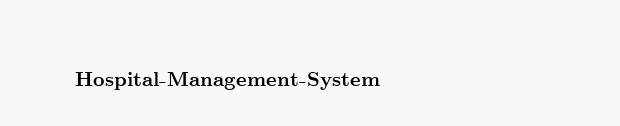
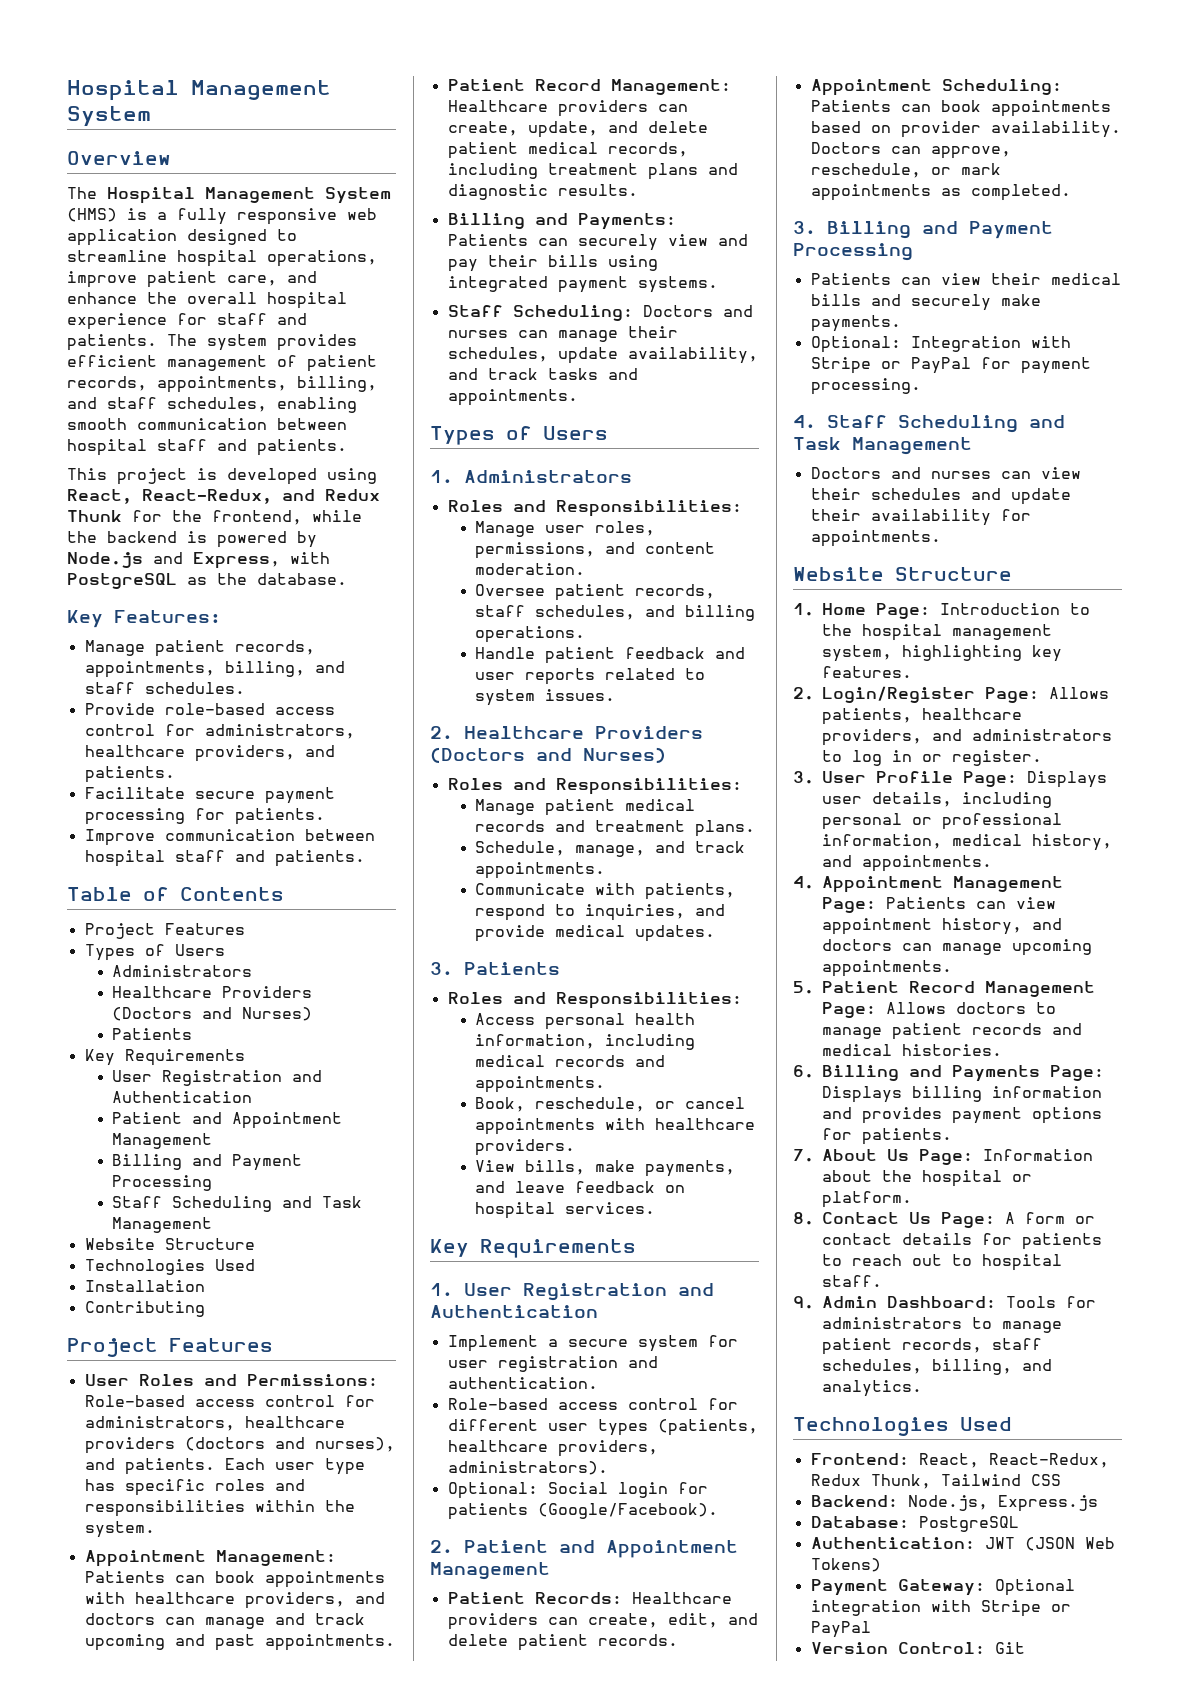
[75,71,380,90] Hospital-Management-System -> [67,80,331,101] [67,106,151,127] [67,151,171,165] [67,187,391,204] [67,208,377,225] [67,229,297,246] [67,250,377,267] [67,271,317,288] [67,292,347,309] [67,313,307,330] [67,334,357,351] [67,355,377,372] [67,376,377,393] [67,397,357,413] [67,418,347,430] [67,439,347,456] [67,468,377,485] [67,489,380,504] [67,510,362,525] [67,531,317,548] [67,552,330,569] [67,573,347,589] [67,610,221,628] [84,640,315,657] [84,661,345,678] [84,682,245,694] [84,703,335,715] [84,724,355,739] [84,745,335,762] [84,766,175,783] [84,787,335,804] [84,808,325,825] [84,829,375,846] [84,850,365,867] [67,887,284,901] [84,923,245,939] [84,944,225,961] [112,965,253,977] [112,986,313,998] [112,1007,313,1021] [112,1028,193,1040] [84,1049,245,1066] [112,1070,323,1086] [112,1091,253,1103] [112,1112,343,1129] [112,1133,213,1149] [112,1154,303,1171] [112,1175,213,1191] [112,1196,363,1212] [112,1217,213,1233] [84,1238,255,1250] [84,1259,255,1275] [84,1280,205,1292] [84,1301,205,1317] [67,1338,273,1357] [84,1374,378,1386] [84,1395,375,1407] [84,1416,345,1431] [84,1437,395,1454] [84,1458,365,1475] [84,1479,305,1496] [84,1500,355,1517] [84,1521,155,1538] [84,1550,336,1567] [84,1571,385,1588] [84,1592,385,1609] [84,1613,365,1629] [84,1634,395,1651] [447,79,731,95] [447,100,688,117] [447,121,708,138] [447,142,688,159] [447,163,738,180] [447,184,638,200] [447,213,676,230] [447,234,748,251] [447,255,658,272] [447,276,718,293] [447,305,753,321] [447,326,678,342] [447,347,758,364] [447,368,638,380] [447,389,578,406] [430,426,608,445] [430,470,632,483] [447,500,742,517] [475,521,656,537] [475,542,716,559] [475,563,586,575] [475,584,716,601] [475,605,756,621] [475,626,586,643] [475,647,746,664] [475,668,706,685] [475,689,616,706] [430,726,703,739] [430,747,666,763] [447,778,742,795] [475,799,696,816] [475,820,756,837] [475,841,746,857] [475,862,606,879] [475,883,736,900] [475,904,726,921] [475,925,716,942] [430,962,560,975] [447,992,742,1009] [475,1013,696,1030] [475,1034,696,1050] [475,1055,666,1067] [475,1076,606,1093] [475,1097,746,1112] [475,1118,756,1135] [475,1139,576,1156] [475,1160,736,1177] [475,1181,686,1193] [475,1202,656,1219] [430,1239,636,1258] [430,1283,714,1301] [430,1305,598,1318] [447,1335,738,1352] [447,1356,658,1372] [447,1377,598,1389] [447,1398,738,1410] [447,1419,758,1436] [447,1440,658,1457] [447,1461,608,1475] [447,1482,708,1499] [447,1503,718,1520] [430,1540,738,1558] [430,1562,550,1580] [447,1592,732,1604] [447,1613,758,1630] [447,1634,678,1651] [810,79,1062,96] [810,100,1111,117] [810,121,1121,138] [810,142,1011,159] [810,163,1001,178] [810,184,1071,201] [793,221,1053,239] [793,243,913,261] [810,273,1121,285] [810,294,1041,311] [810,315,901,332] [810,336,1071,353] [810,357,1091,374] [810,378,921,395] [793,415,1065,433] [793,437,972,455] [810,467,1081,479] [810,488,1071,505] [810,509,1031,526] [810,530,941,547] [793,567,1012,581] [793,603,1090,619] [822,624,1052,641] [822,645,1062,662] [822,666,912,678] [793,686,1109,703] [822,708,1022,725] [822,729,1112,746] [822,750,1042,766] [793,771,1107,788] [822,792,1052,808] [822,813,1062,830] [822,834,1112,851] [822,855,992,872] [793,876,1063,893] [822,897,1056,913] [822,918,1062,935] [822,939,1092,956] [822,960,952,977] [793,981,1095,997] [822,1002,1056,1018] [822,1023,1082,1040] [822,1044,1002,1056] [793,1065,1104,1082] [822,1086,1102,1103] [822,1107,1102,1124] [822,1128,952,1145] [793,1149,1093,1165] [822,1170,1032,1187] [822,1191,912,1208] [793,1212,1095,1228] [822,1233,1102,1250] [822,1254,1062,1271] [822,1275,882,1287] [793,1296,1096,1309] [822,1317,1062,1333] [822,1338,1042,1355] [822,1359,1052,1375] [822,1380,922,1397] [793,1417,1012,1436] [810,1453,1109,1468] [810,1474,1061,1489] [810,1495,1098,1512] [810,1516,1019,1532] [810,1537,1115,1551] [810,1558,881,1572] [810,1579,1075,1596] [810,1600,1071,1617] [810,1621,871,1638] [810,1642,1025,1654] Hospital Management System // Overview // The Hospital Management System (HMS) is a fully responsive web application designed to streamline hospital operations, improve patient care, and enhance the overall hospital experience for staff and patients. The system provides efficient management of patient records, appointments, billing, and staff schedules, enabling smooth communication between hospital staff and patients. // This project is developed using React, React-Redux, and Redux Thunk for the frontend, while the backend is powered by Node.js and Express, with PostgreSQL as the database. // Key Features: // Manage patient records, appointments, billing, and staff schedules. // Provide role-based access control for administrators, healthcare providers, and patients. // Facilitate secure payment processing for patients. // Improve communication between hospital staff and patients. // Table of Contents // Project Features // Types of Users // Administrators // Healthcare Providers (Doctors and Nurses) // Patients // Key Requirements // User Registration and Authentication // Patient and Appointment Management // Billing and Payment Processing // Staff Scheduling and Task Management // Website Structure // Technologies Used // Installation // Contributing // Project Features // User Roles and Permissions: Role-based access control for administrators, healthcare providers (doctors and nurses), and patients. Each user type has specific roles and responsibilities within the system. // Appointment Management: Patients can book appointments with healthcare providers, and doctors can manage and track upcoming and past appointments. // Patient Record Management: Healthcare providers can create, update, and delete patient medical records, including treatment plans and diagnostic results. // Billing and Payments: Patients can securely view and pay their bills using integrated payment systems. // Staff Scheduling: Doctors and nurses can manage their schedules, update availability, and track tasks and appointments. // Types of Users // 1. Administrators // Roles and Responsibilities: // Manage user roles, permissions, and content moderation. // Oversee patient records, staff schedules, and billing operations. // Handle patient feedback and user reports related to system issues. // 2. Healthcare Providers (Doctors and Nurses) // Roles and Responsibilities: // Manage patient medical records and treatment plans. // Schedule, manage, and track appointments. // Communicate with patients, respond to inquiries, and provide medical updates. // 3. Patients // Roles and Responsibilities: // Access personal health information, including medical records and appointments. // Book, reschedule, or cancel appointments with healthcare providers. // View bills, make payments, and leave feedback on hospital services. // Key Requirements // 1. User Registration and Authentication // Implement a secure system for user registration and authentication. // Role-based access control for different user types (patients, healthcare providers, administrators). // Optional: Social login for patients (Google/Facebook). // 2. Patient and Appointment Management // Patient Records: Healthcare providers can create, edit, and delete patient records. // Appointment Scheduling: Patients can book appointments based on provider availability. Doctors can approve, reschedule, or mark appointments as completed. // 3. Billing and Payment Processing // Patients can view their medical bills and securely make payments. // Optional: Integration with Stripe or PayPal for payment processing. // 4. Staff Scheduling and Task Management // Doctors and nurses can view their schedules and update their availability for appointments. // Website Structure // 1. Home Page: Introduction to the hospital management system, highlighting key features. // 2. Login/Register Page: Allows patients, healthcare providers, and administrators to log in or register. // 3. User Profile Page: Displays user details, including personal or professional information, medical history, and appointments. // 4. Appointment Management Page: Patients can view appointment history, and doctors can manage upcoming appointments. // 5. Patient Record Management Page: Allows doctors to manage patient records and medical histories. // 6. Billing and Payments Page: Displays billing information and provides payment options for patients. // 7. About Us Page: Information about the hospital or platform. // 8. Contact Us Page: A form or contact details for patients to reach out to hospital staff. // 9. Admin Dashboard: Tools for administrators to manage patient records, staff schedules, billing, and analytics. // Technologies Used // Frontend: React, React-Redux, Redux Thunk, Tailwind CSS // Backend: Node.js, Express.js // Database: PostgreSQL // Authentication: JWT (JSON Web Tokens) // Payment Gateway: Optional integration with Stripe or PayPal // Version Control: Git

